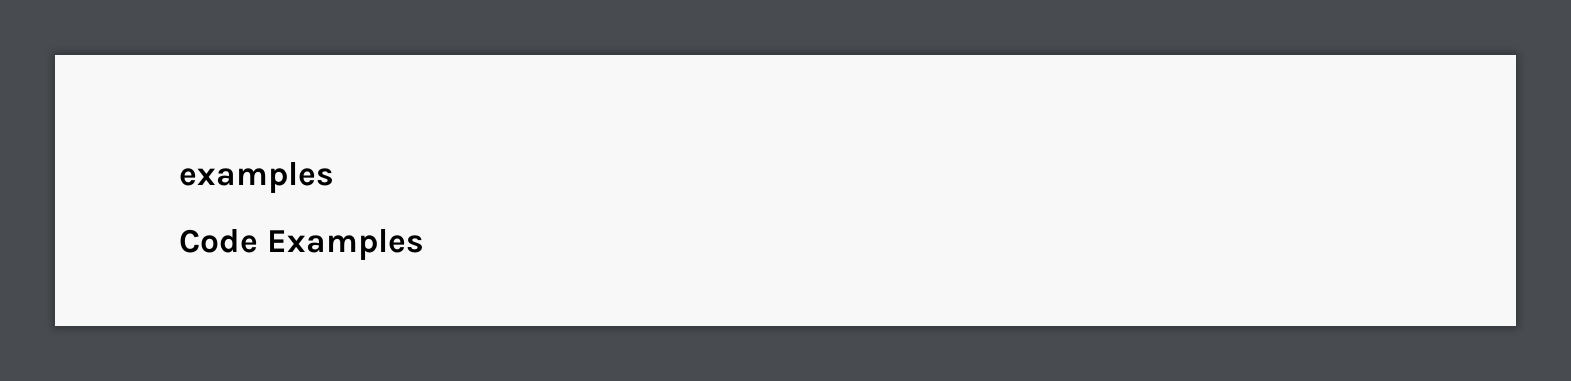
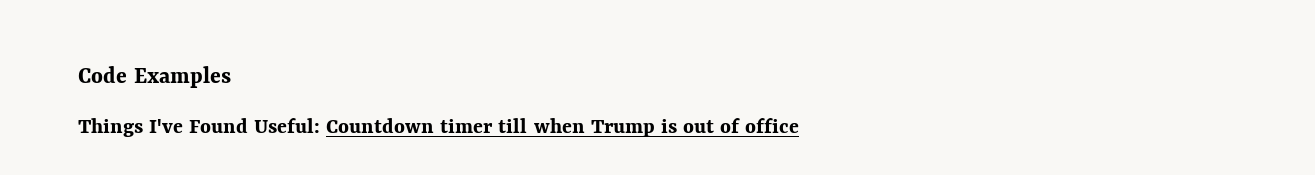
[179,162,334,193] examples // -> (78, 74) none
(425, 244) none -> [78,118,799,137] // Things I've Found Useful: Countdown timer till when Trump is out of office

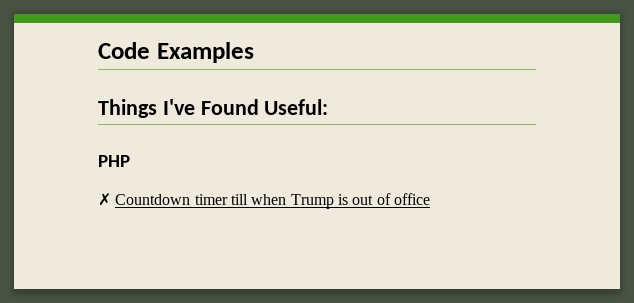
(321, 125) none -> [98,155,130,167] [98,193,111,206] // PHP // ✗

